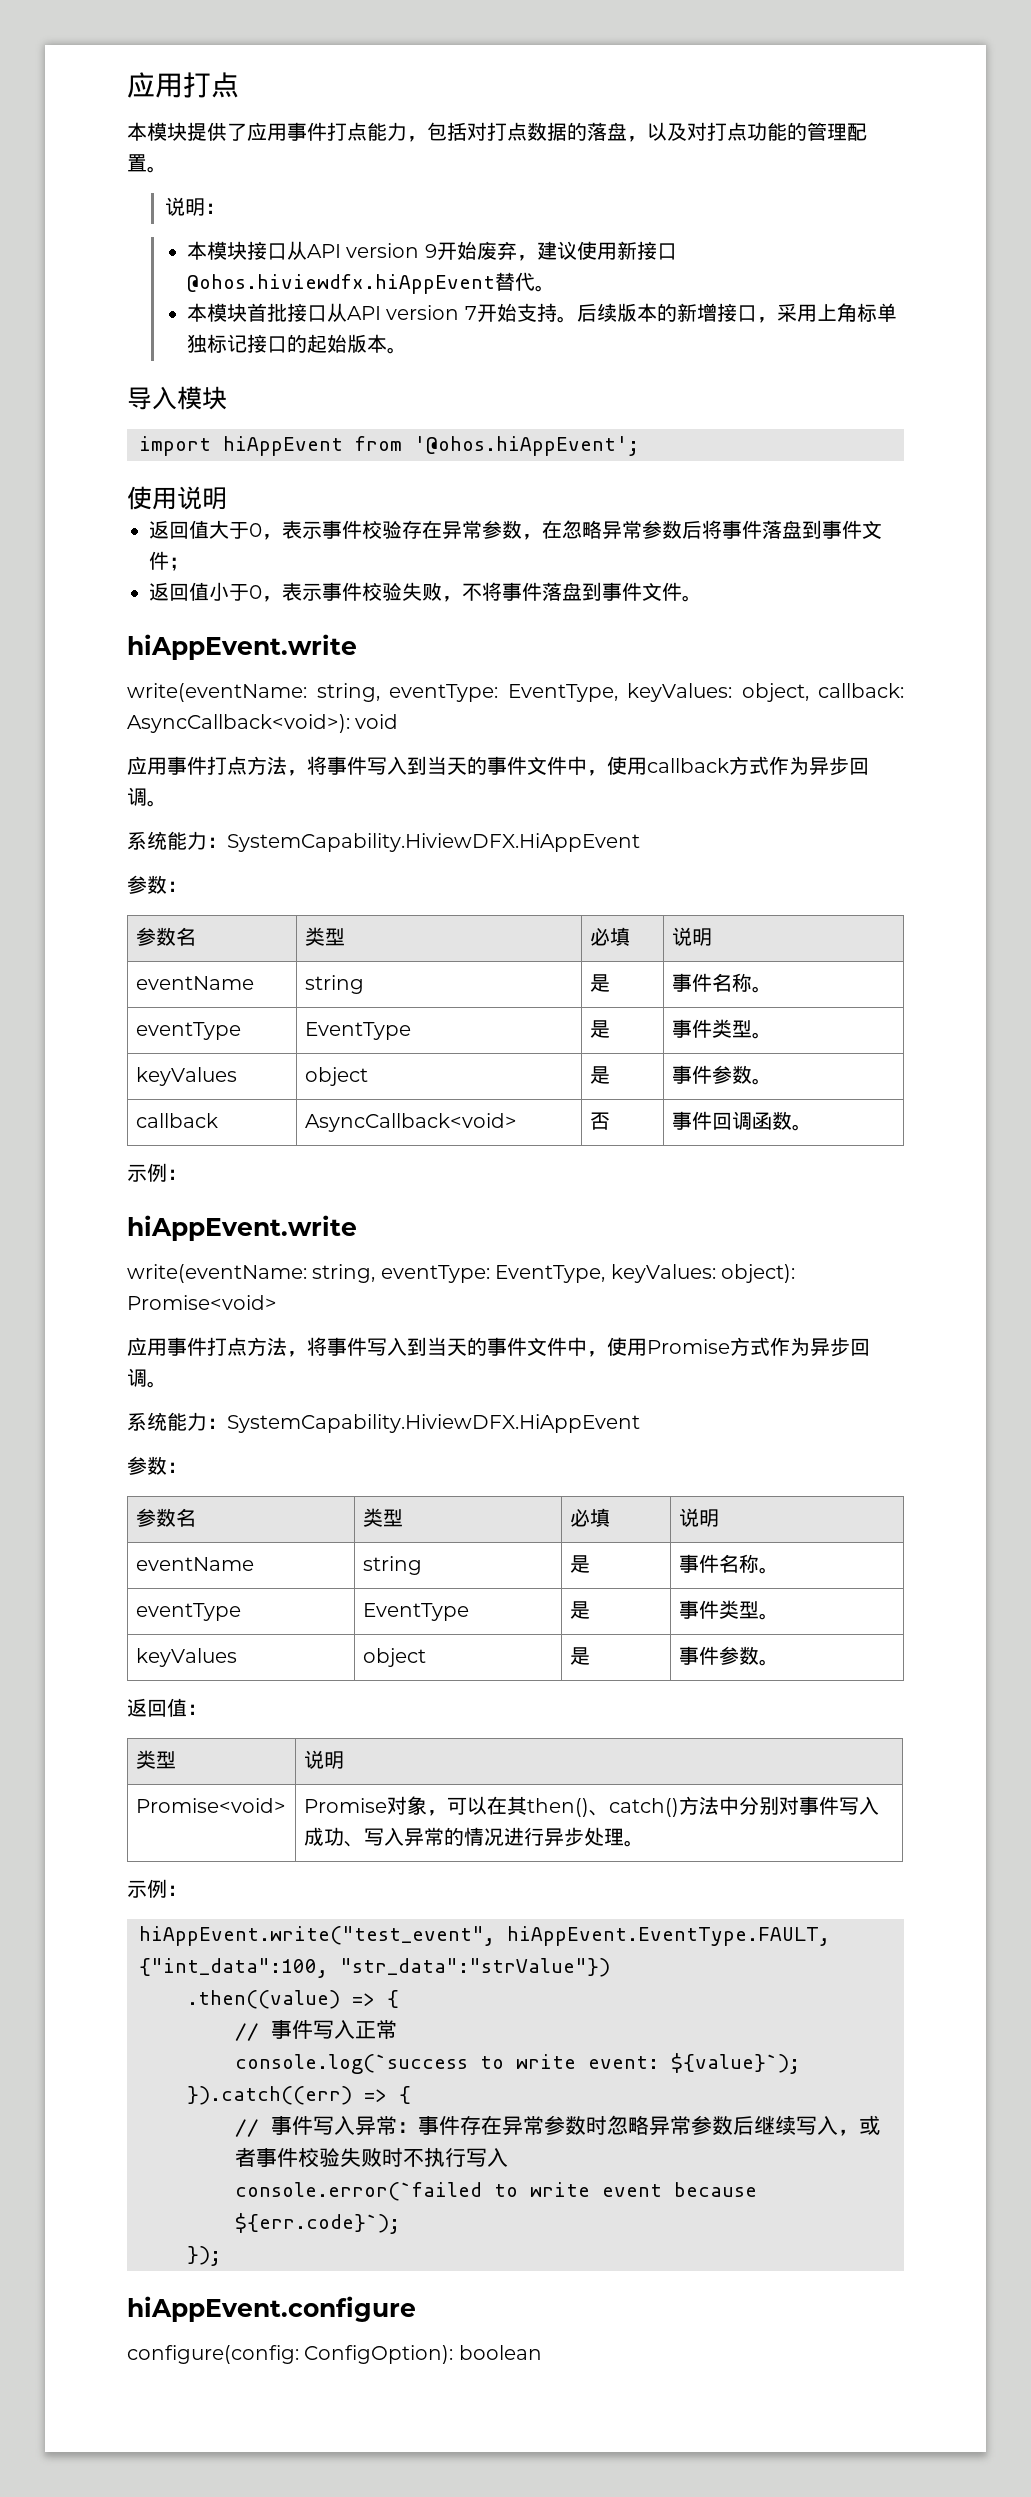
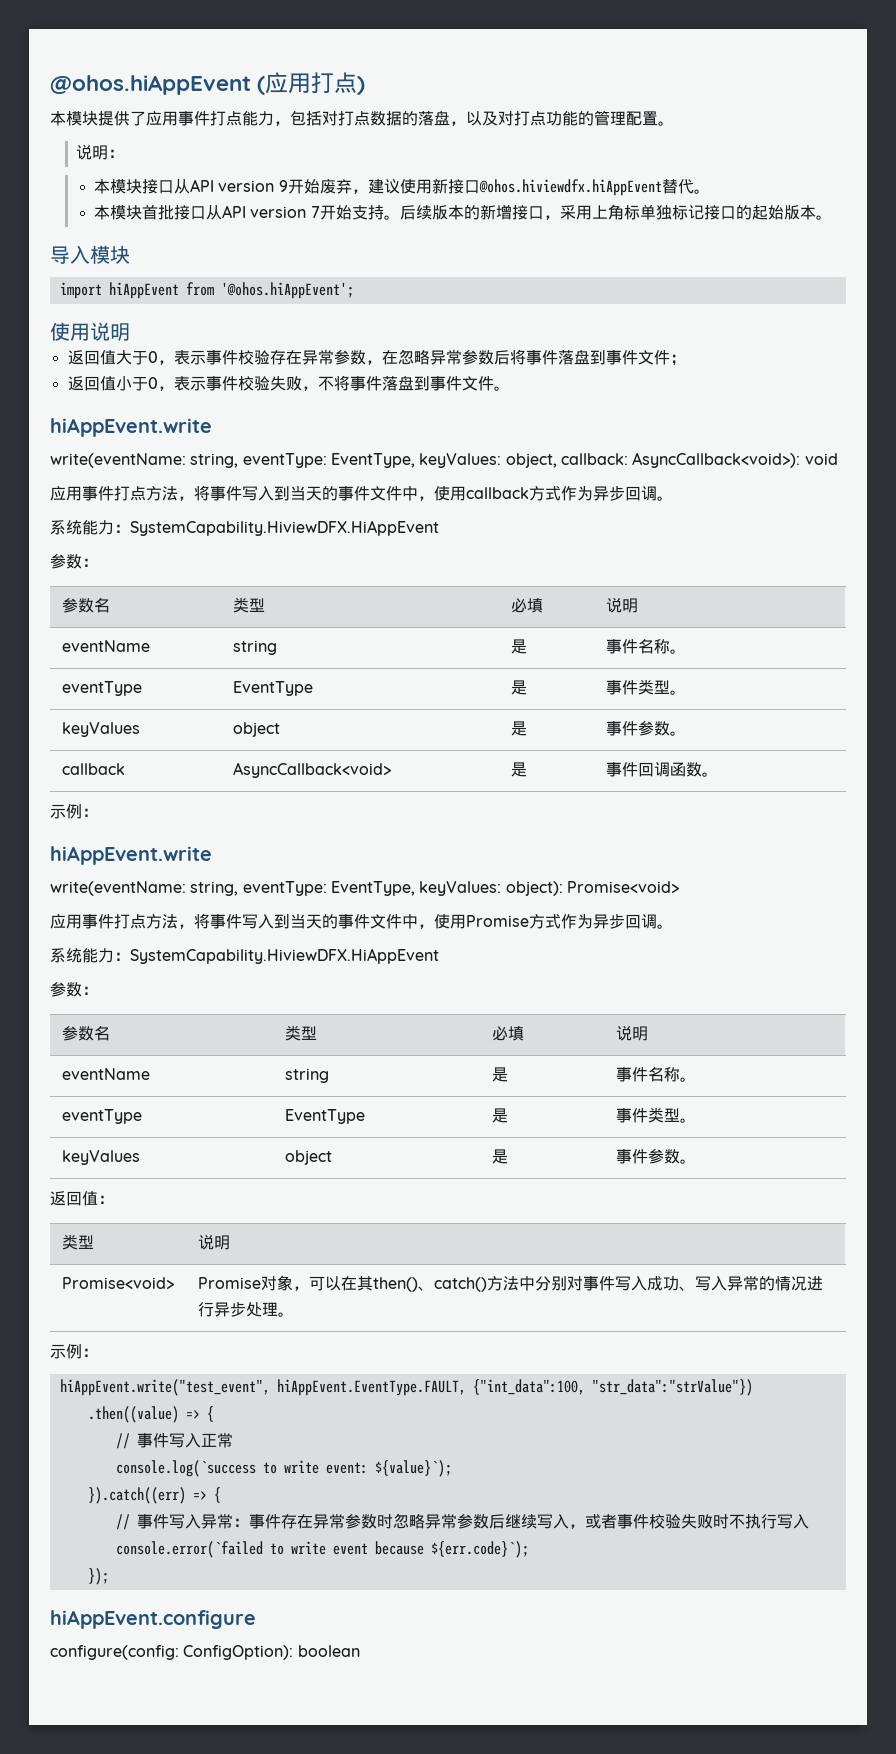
(127, 85) none -> [50,75,266,95] @ohos.hiAppEvent (
(239, 85) none -> [357,76,366,95] )
[589,1112,610,1130] 否 -> [510,762,527,777] 是

